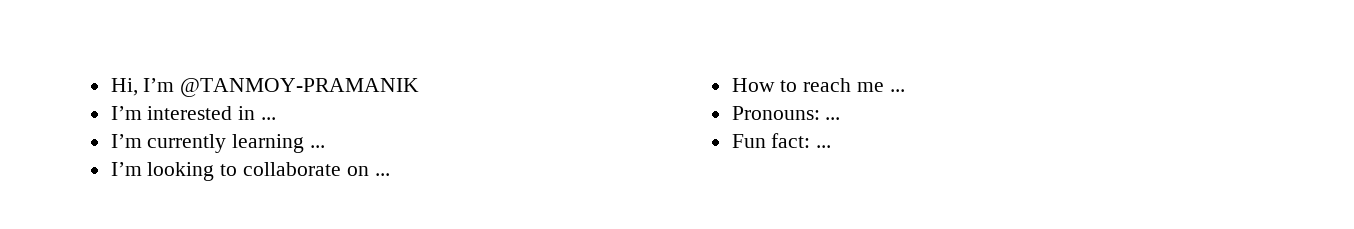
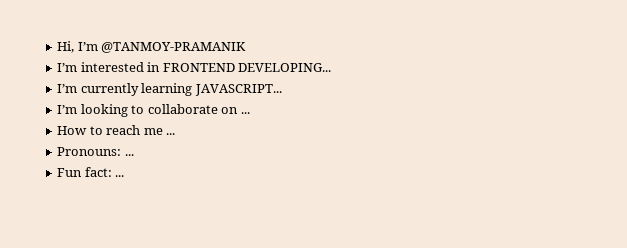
[261,117,277,120] ... -> [162,63,332,72] FRONTEND DEVELOPING...
[310,145,326,148] ... -> [194,84,282,96] JAVASCRIPT...

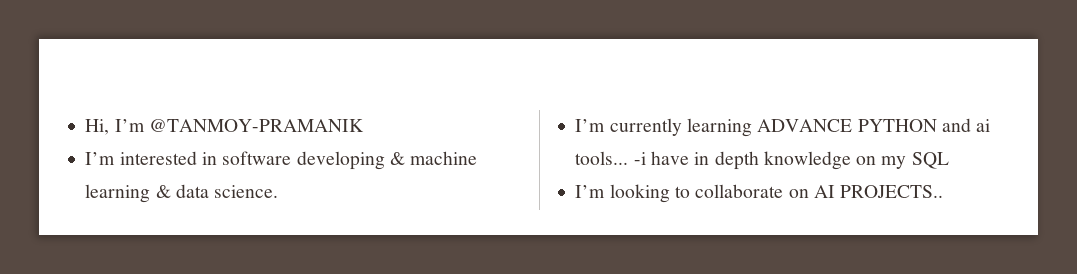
[162,63,332,72] [57,83,282,96] FRONTEND DEVELOPING... // I’m currently learning JAVASCRIPT... -> [222,151,478,170] [85,184,279,203] [575,118,991,137] [575,151,949,170] software developing & machine learning & data science. // I’m currently learning ADVANCE PYTHON and ai tools... -i have in depth knowledge on my SQL
[240,112,250,114] [57,125,176,135] [57,147,134,156] [57,167,125,177] ... // How to reach me ... // Pronouns: ... // Fun fact: ... -> [813,185,944,198] AI PROJECTS..

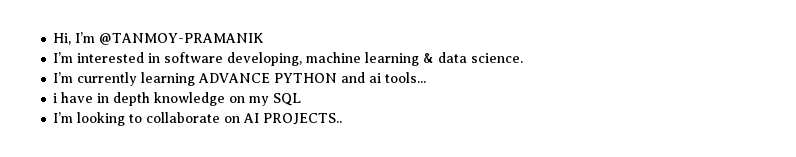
[296,151,405,170] developing & -> [227,52,303,66] developing,
[633,152,646,165] -i -> [53,93,58,103] // i

